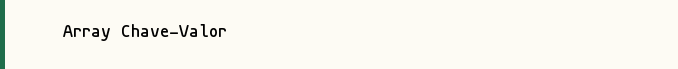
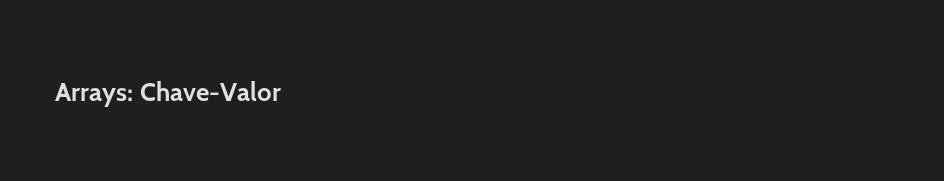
[63,25,111,41] Array -> [55,83,133,107] Arrays:

